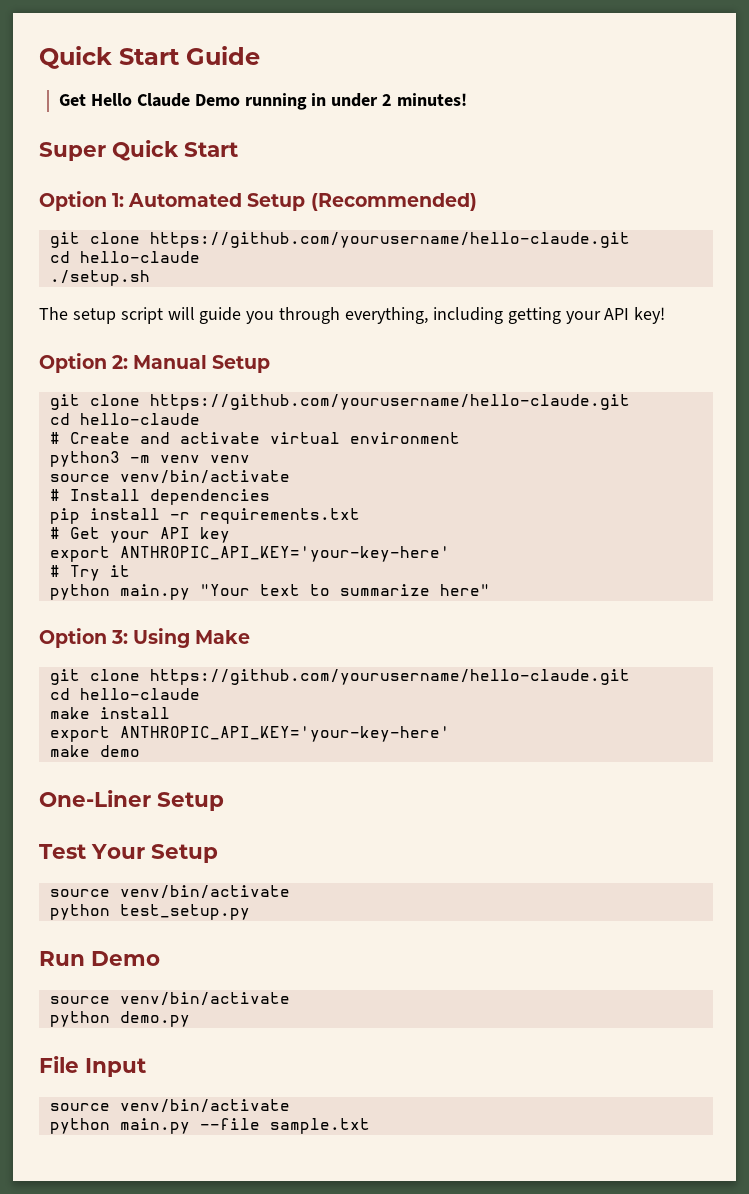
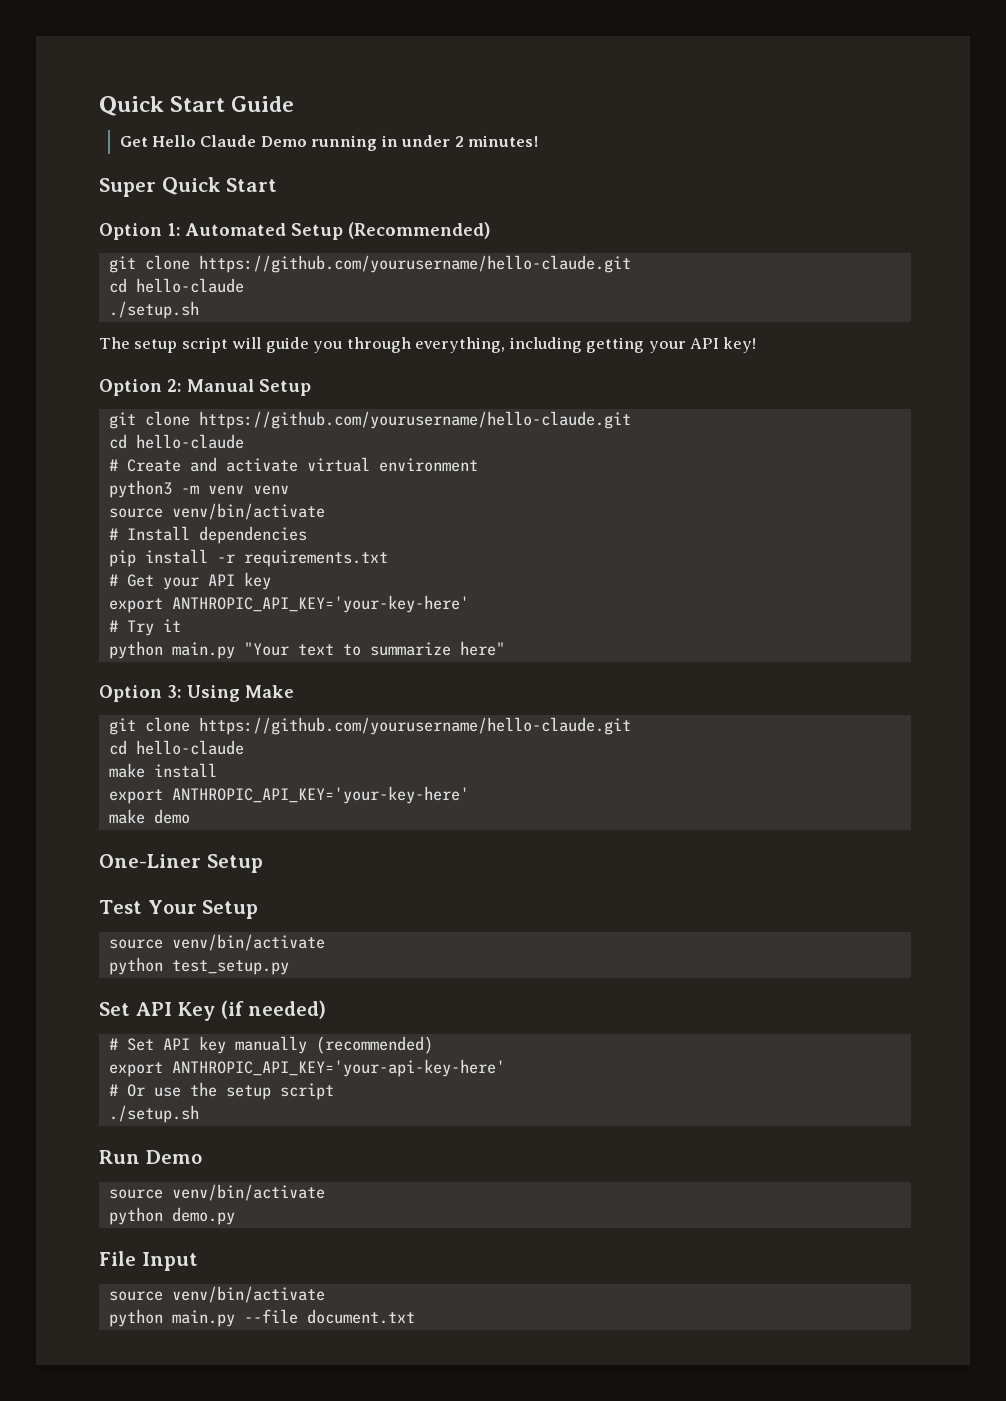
(250, 912) none -> [99,1000,327,1021] [108,1036,433,1054] [108,1059,505,1077] [108,1082,334,1100] [108,1105,199,1123] // Set API Key (if needed) // # Set API key manually (recommended) // export ANTHROPIC_API_KEY='your-api-key-here' // # Or use the setup script // ./setup.sh
[269,1118,370,1134] sample.txt -> [306,1309,415,1324] document.txt

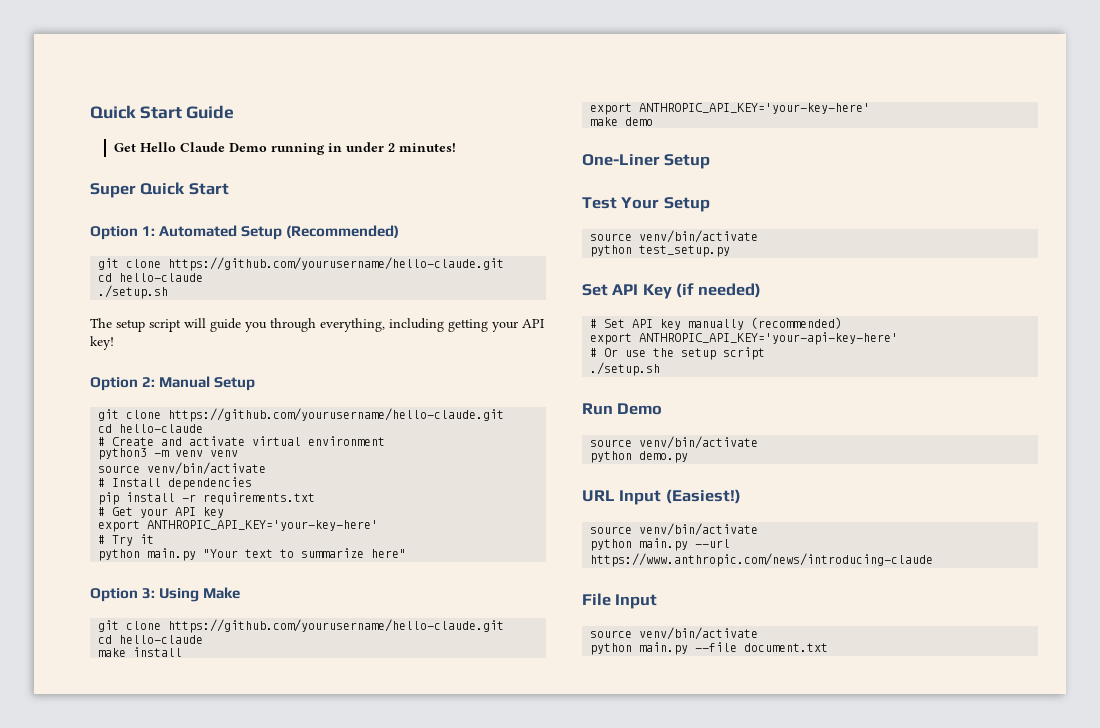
(235, 1216) none -> [582,489,741,505] [590,523,759,536] [590,538,731,551] [590,553,934,567] // URL Input (Easiest!) // source venv/bin/activate // python main.py --url https://www.anthropic.com/news/introducing-claude

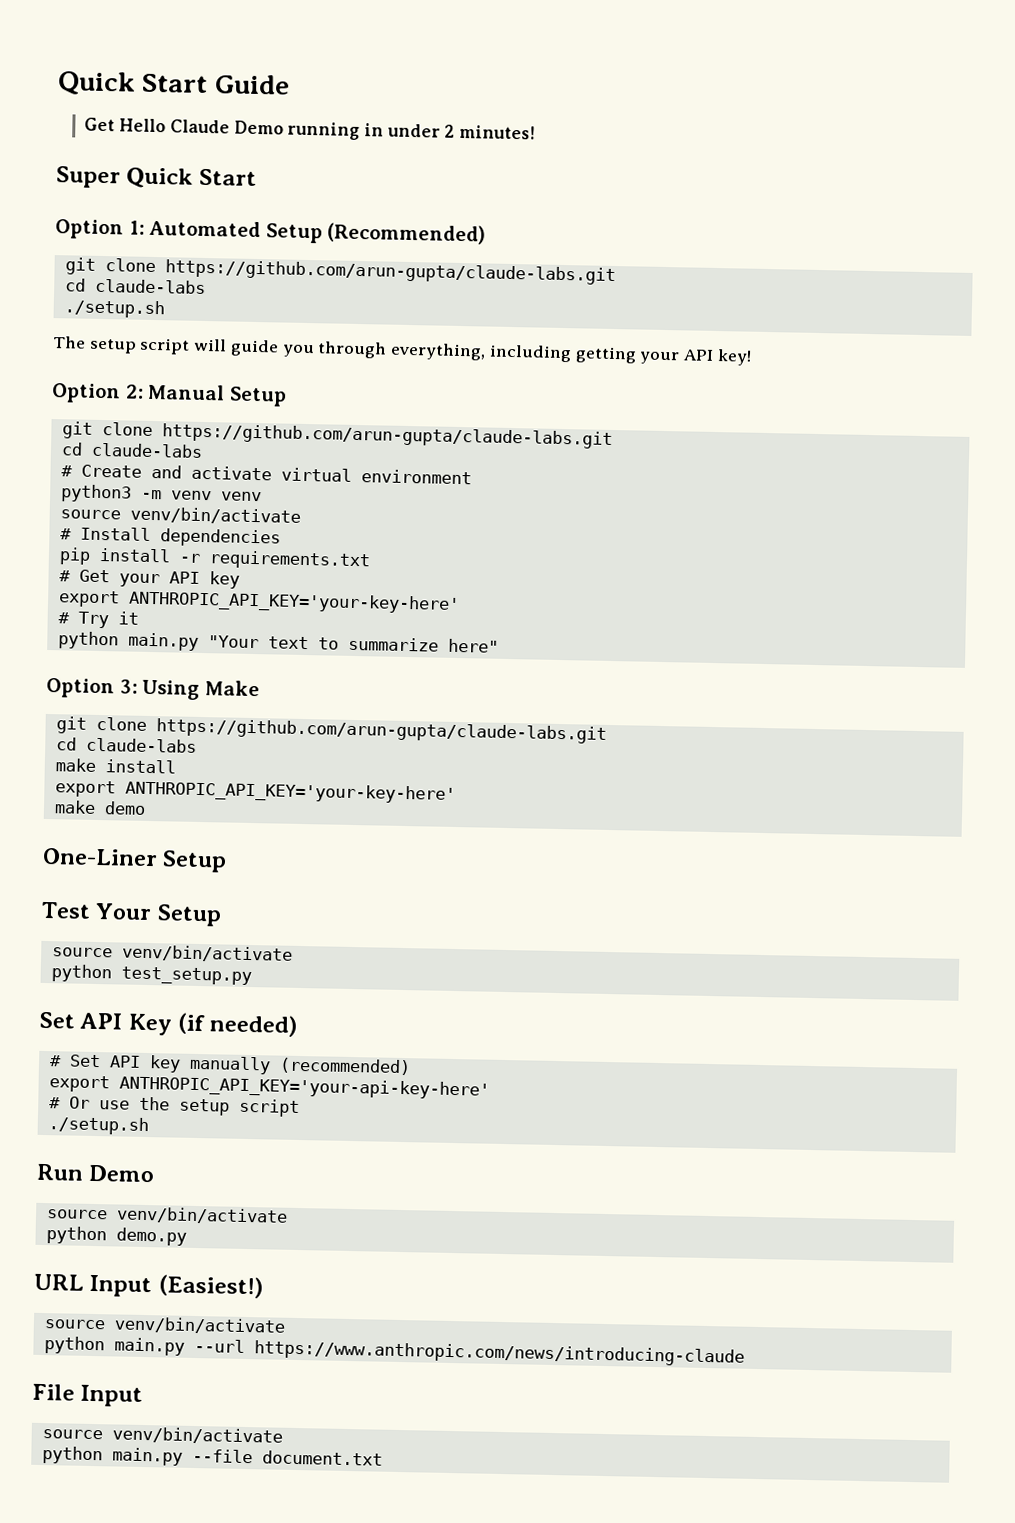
[168,257,505,271] [98,273,204,282] https://github.com/yourusername/hello-claude.git // cd hello-claude -> [164,259,616,286] [64,278,206,294] https://github.com/arun-gupta/claude-labs.git // cd claude-labs
[168,408,505,422] [98,424,204,433] https://github.com/yourusername/hello-claude.git // cd hello-claude -> [161,423,613,449] [60,442,203,458] https://github.com/arun-gupta/claude-labs.git // cd claude-labs
[168,619,505,633] [98,635,204,644] https://github.com/yourusername/hello-claude.git // cd hello-claude -> [155,718,607,744] [55,737,197,753] https://github.com/arun-gupta/claude-labs.git // cd claude-labs

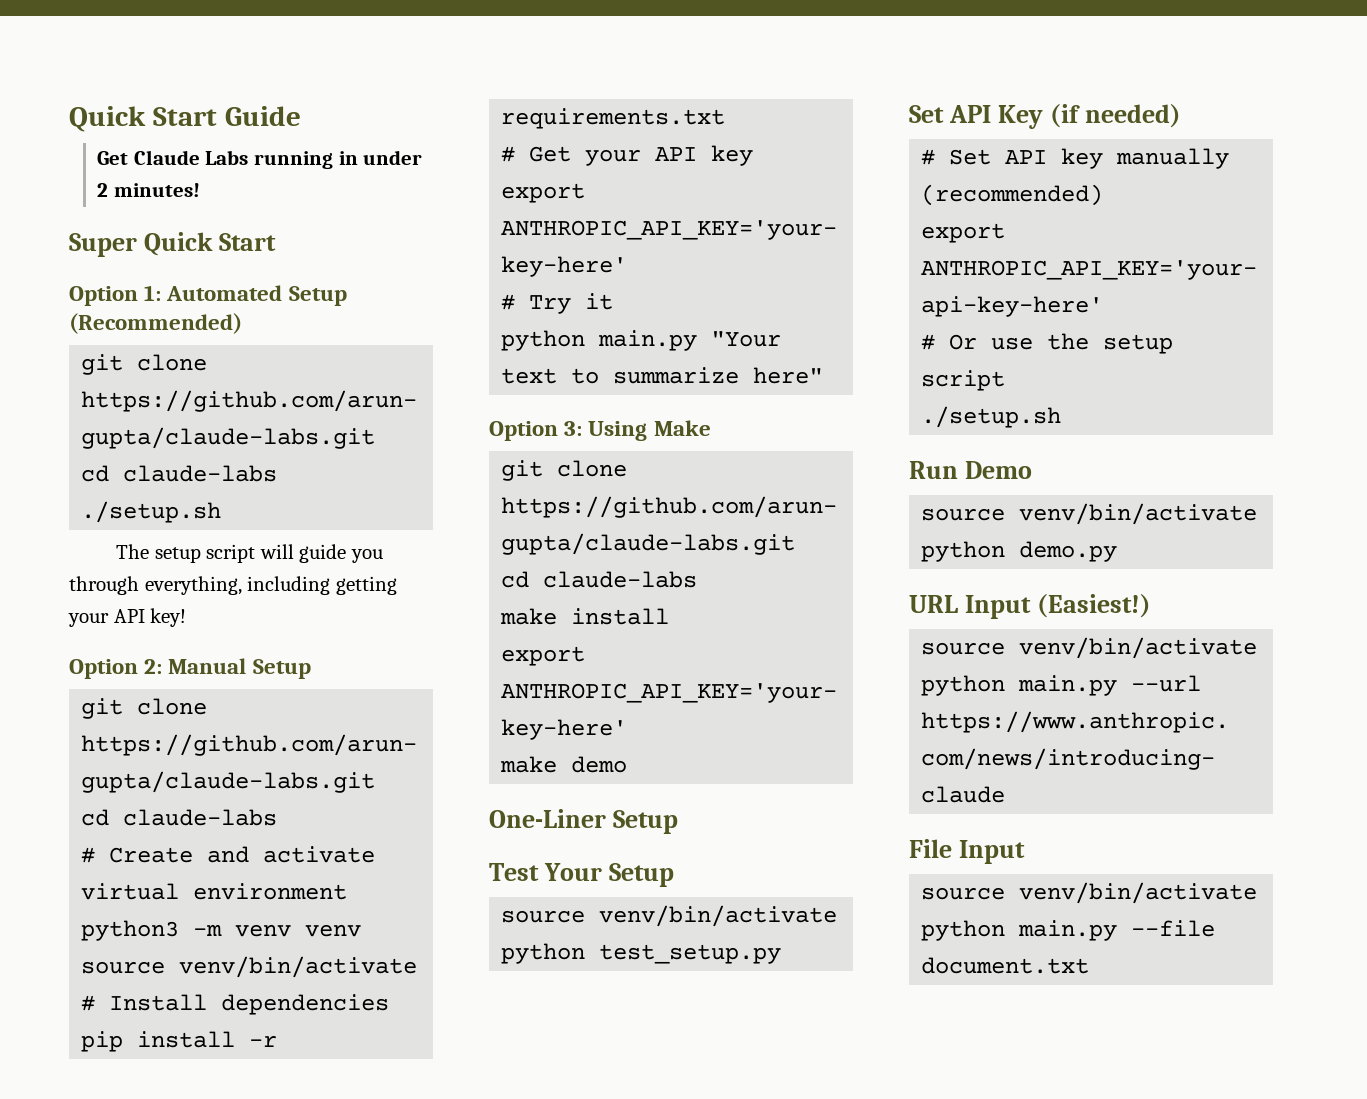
[119,118,284,135] Hello Claude Demo -> [133,150,249,165] Claude Labs

